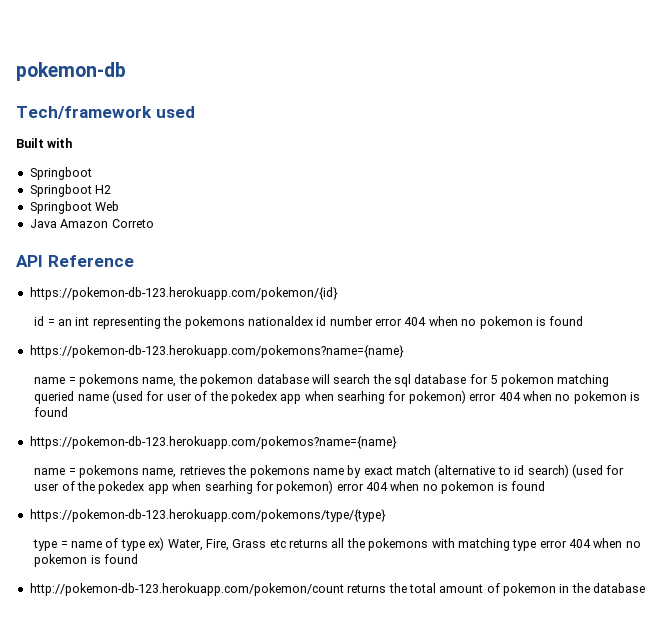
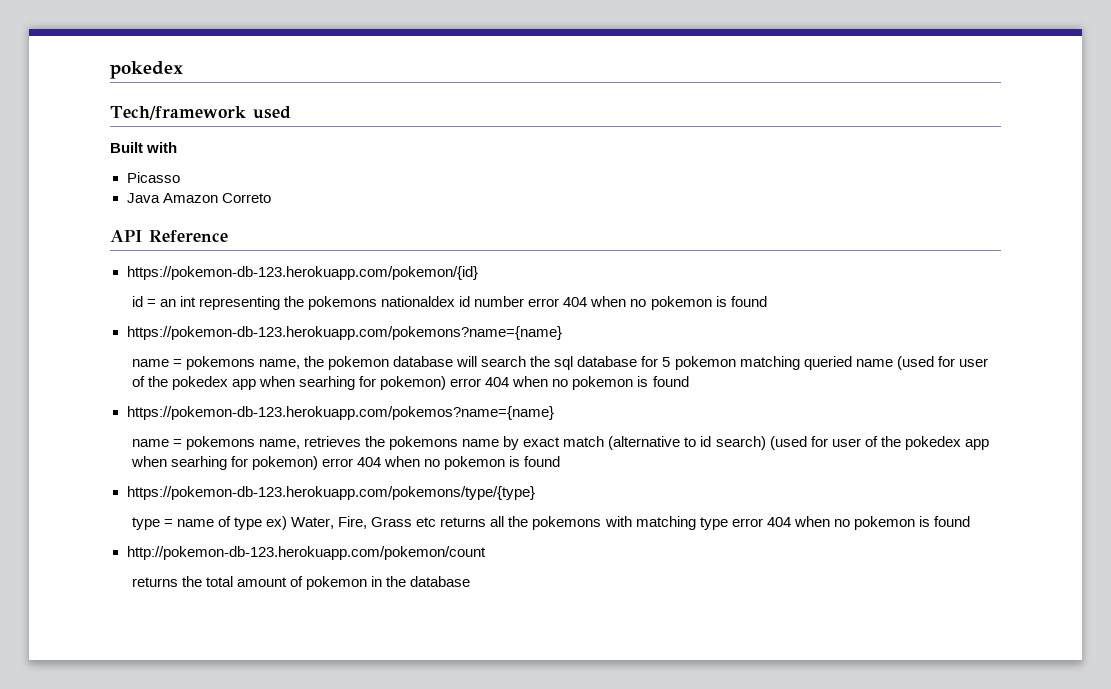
[16,62,126,81] pokemon-db -> [110,61,183,79] pokedex
[29,167,92,180] [29,184,112,197] [29,201,120,214] Springboot // Springboot H2 // Springboot Web -> [126,172,180,183] Picasso
(344, 589) none -> (486, 553) //

